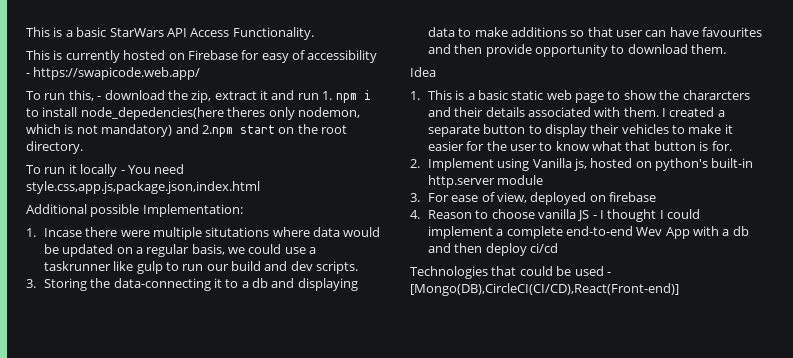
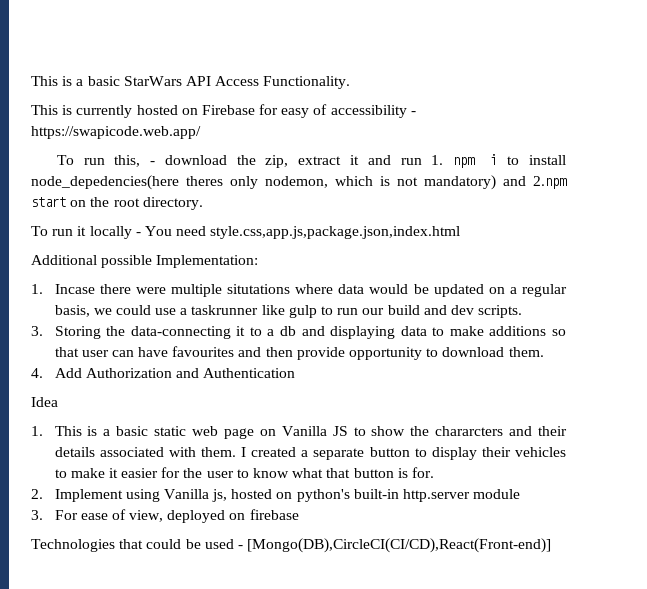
(727, 49) none -> [31,368,296,378] // 4. Add Authorization and Authentication
(605, 98) none -> [259,426,348,436] on Vanilla JS
[410,209,701,222] [427,226,749,239] [427,243,558,256] // 4. Reason to choose vanilla JS - I thought I could implement a complete end-to-end Wev App with a db and then deploy ci/cd -> (299, 514) none

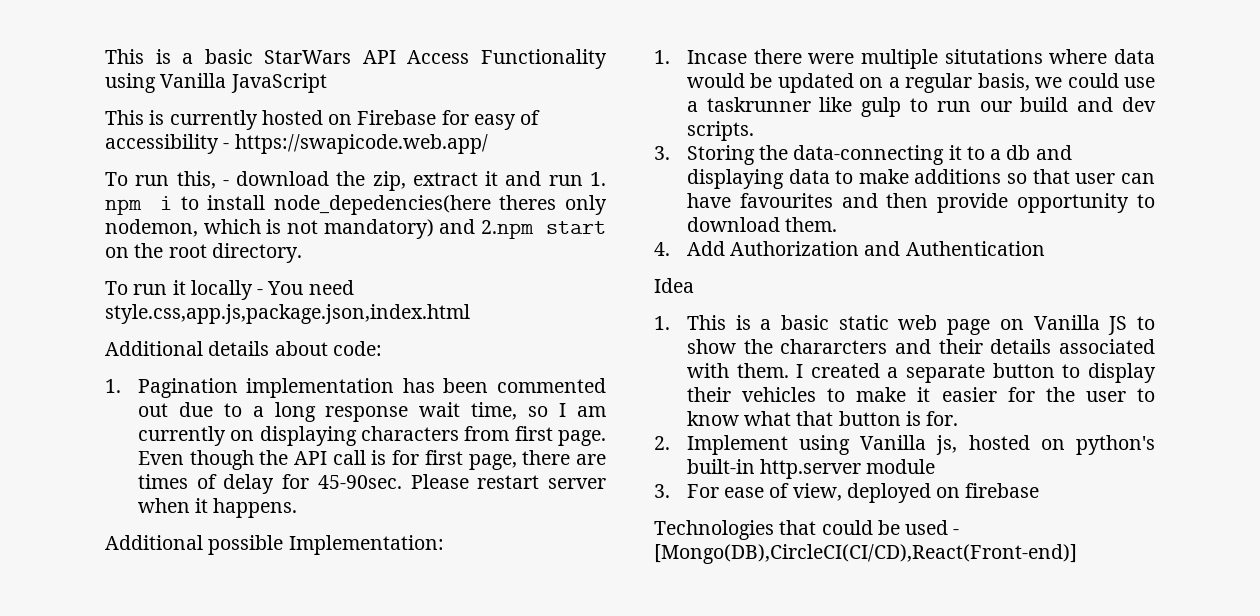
[263,76,351,89] Functionality. -> [480,49,607,69] [105,73,327,93] Functionality using Vanilla JavaScript
(461, 232) none -> [105,341,382,356] [105,378,606,398] [137,402,606,422] [137,426,606,446] [137,450,606,470] [137,474,606,494] [137,498,298,518] // Additional details about code: // 1. Pagination implementation has been commented out due to a long response wait time, so I am currently on displaying characters from first page. Even though the API call is for first page, there are times of delay for 45-90sec. Please restart server when it happens.

